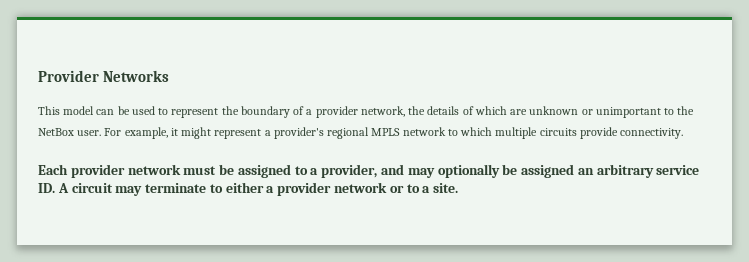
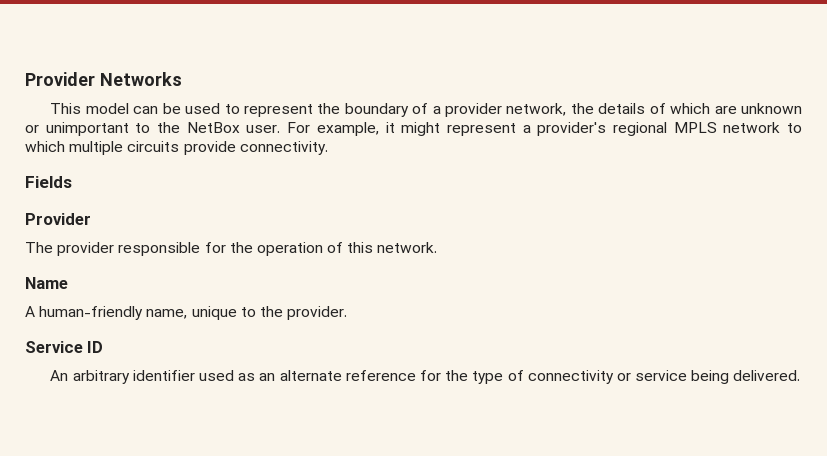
[38,164,700,178] [38,182,459,196] Each provider network must be assigned to a provider, and may optionally be assigned an arbitrary service ID. A circuit may terminate to either a provider network or to a site. -> [25,176,72,188] [25,213,91,225] [25,242,438,256] [25,277,68,289] [25,306,348,320] [25,341,104,353] [50,370,801,384] Fields // Provider // The provider responsible for the operation of this network. // Name // A human-friendly name, unique to the provider. // Service ID // An arbitrary identifier used as an alternate reference for the type of connectivity or service being delivered.

